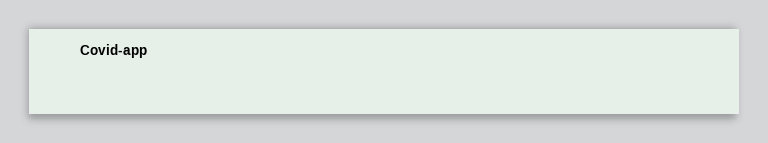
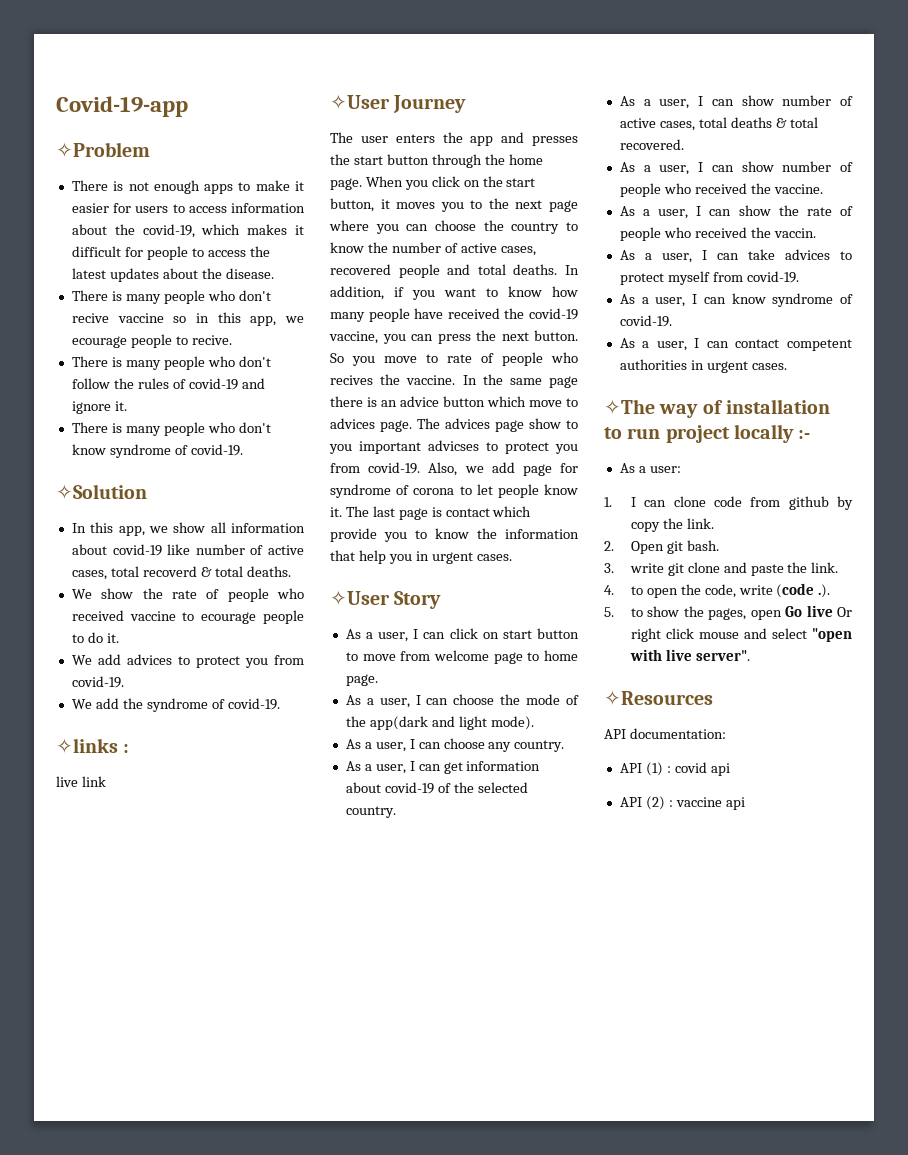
[80,44,147,58] Covid-app -> [56,96,188,117] [56,142,150,158] [71,180,304,194] [71,203,306,213] [71,224,304,238] [71,246,270,260] [71,268,274,282] [71,290,271,304] [71,312,305,326] [71,334,232,348] [71,356,271,370] [71,378,265,390] [71,401,127,414] [71,422,271,436] [71,444,243,458] [56,484,147,500] [71,522,305,536] [71,544,305,556] [71,566,291,580] [71,588,304,602] [71,610,305,624] [71,632,119,643] [71,654,304,668] [71,676,124,688] [71,698,280,712] [56,738,130,754] [56,776,106,787] [330,94,467,113] [330,132,578,146] [330,154,543,168] [330,176,536,190] [330,198,578,212] [329,220,578,234] [330,242,536,256] [330,264,579,278] [330,286,578,300] [330,308,578,322] [329,330,578,344] [330,352,578,366] [330,374,578,388] [330,396,578,407] [330,418,578,432] [329,440,578,454] [330,462,578,476] [330,484,578,498] [330,506,532,520] [330,528,579,542] [330,550,512,564] [330,590,442,609] [345,628,579,642] [345,650,578,664] [345,674,378,686] [345,694,579,708] [345,716,534,730] [345,738,565,752] [345,761,541,774] [345,782,528,794] [345,806,396,818] [619,95,853,109] [619,117,818,131] [619,139,684,150] [619,161,853,175] [619,183,823,197] [619,205,853,219] [619,227,816,241] [619,249,852,263] [619,271,799,285] [619,293,853,307] [619,315,672,327] [619,338,852,351] [619,359,787,373] [604,399,830,418] [604,424,811,443] [619,463,681,473] [604,496,853,510] [630,518,714,532] [604,540,719,554] [604,562,839,576] [604,583,831,598] [604,605,852,620] [630,628,852,642] [629,649,750,661] [604,690,713,706] [604,728,726,739] [619,762,730,776] [619,796,745,810] Covid-19-app // ✧Problem // There is not enough apps to make it easier for users to access information about the covid-19, which makes it difficult for people to access the latest updates about the disease. // There is many people who don't recive vaccine so in this app, we ecourage people to recive. // There is many people who don't follow the rules of covid-19 and ignore it. // There is many people who don't know syndrome of covid-19. // ✧Solution // In this app, we show all information about covid-19 like number of active cases, total recoverd & total deaths. // We show the rate of people who received vaccine to ecourage people to do it. // We add advices to protect you from covid-19. // We add the syndrome of covid-19. // ✧links : // live link // ✧User Journey // The user enters the app and presses the start button through the home page. When you click on the start button, it moves you to the next page where you can choose the country to know the number of active cases, recovered people and total deaths. In addition, if you want to know how many people have received the covid-19 vaccine, you can press the next button. So you move to rate of people who recives the vaccine. In the same page there is an advice button which move to advices page. The advices page show to you important advicses to protect you from covid-19. Also, we add page for syndrome of corona to let people know it. The last page is contact which provide you to know the information that help you in urgent cases. // ✧User Story // As a user, I can click on start button to move from welcome page to home page. // As a user, I can choose the mode of the app(dark and light mode). // As a user, I can choose any country. // As a user, I can get information about covid-19 of the selected country. // As a user, I can show number of active cases, total deaths & total recovered. // As a user, I can show number of people who received the vaccine. // As a user, I can show the rate of people who received the vaccin. // As a user, I can take advices to protect myself from covid-19. // As a user, I can know syndrome of covid-19. // As a user, I can contact competent authorities in urgent cases. // ✧The way of installation to run project locally :- // As a user: // 1. I can clone code from github by copy the link. // 2. Open git bash. // 3. write git clone and paste the link. // 4. to open the code, write (code .). // 5. to show the pages, open Go live Or right click mouse and select "open with live server". // ✧Resources // API documentation: // API (1) : covid api // API (2) : vaccine api

